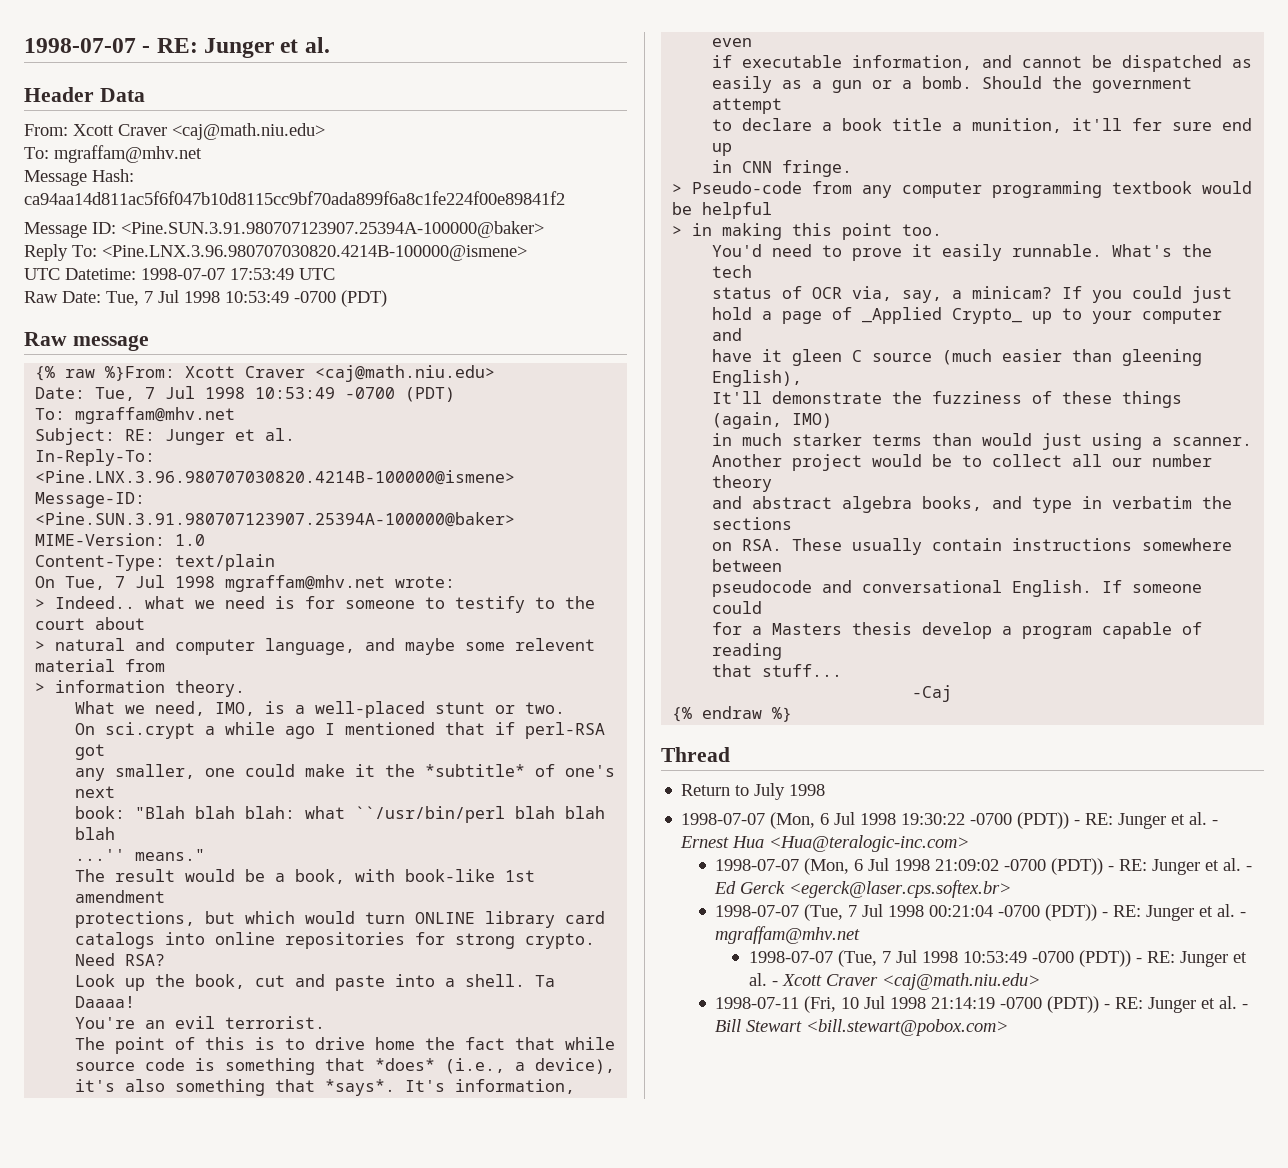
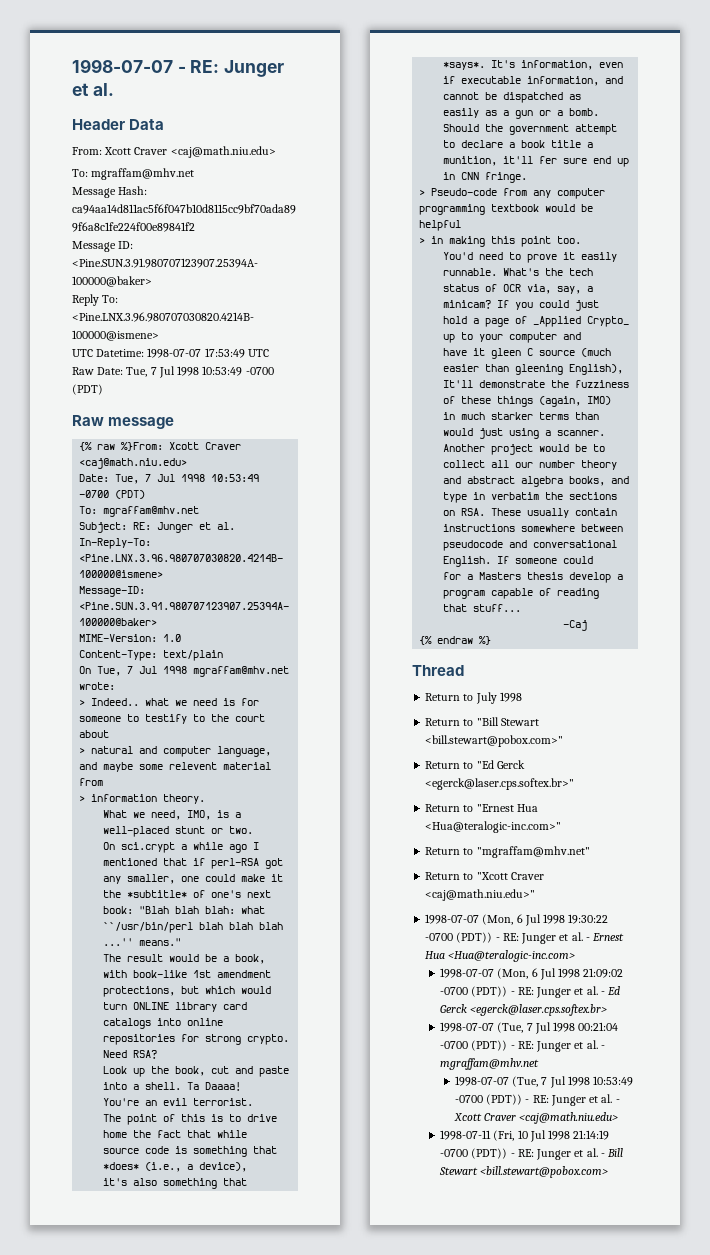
(826, 790) none -> [425,717,539,726] [425,735,564,747] [425,760,525,769] [425,778,575,790] [425,804,538,812] [425,821,562,833] [425,846,590,858] [425,872,544,880] [425,889,536,901] // Return to "Bill Stewart <bill.stewart@pobox.com>" // Return to "Ed Gerck <egerck@laser.cps.softex.br>" // Return to "Ernest Hua <Hua@teralogic-inc.com>" // Return to "mgraffam@mhv.net" // Return to "Xcott Craver <caj@math.niu.edu>"

